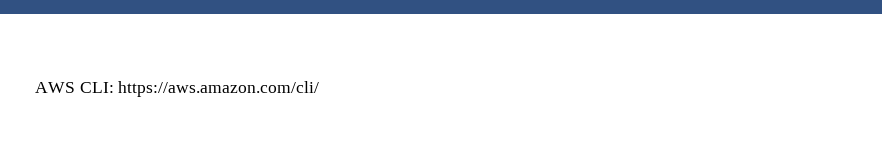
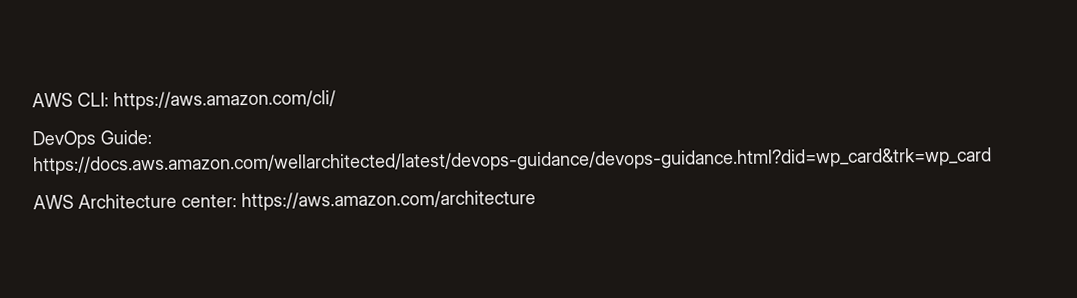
(320, 89) none -> [32,129,152,150] [33,147,992,176] [33,190,536,212] // DevOps Guide: https://docs.aws.amazon.com/wellarchitected/latest/devops-guidance/devops-guidance.html?did=wp_card&trk=wp_card // AWS Architecture center: https://aws.amazon.com/architecture

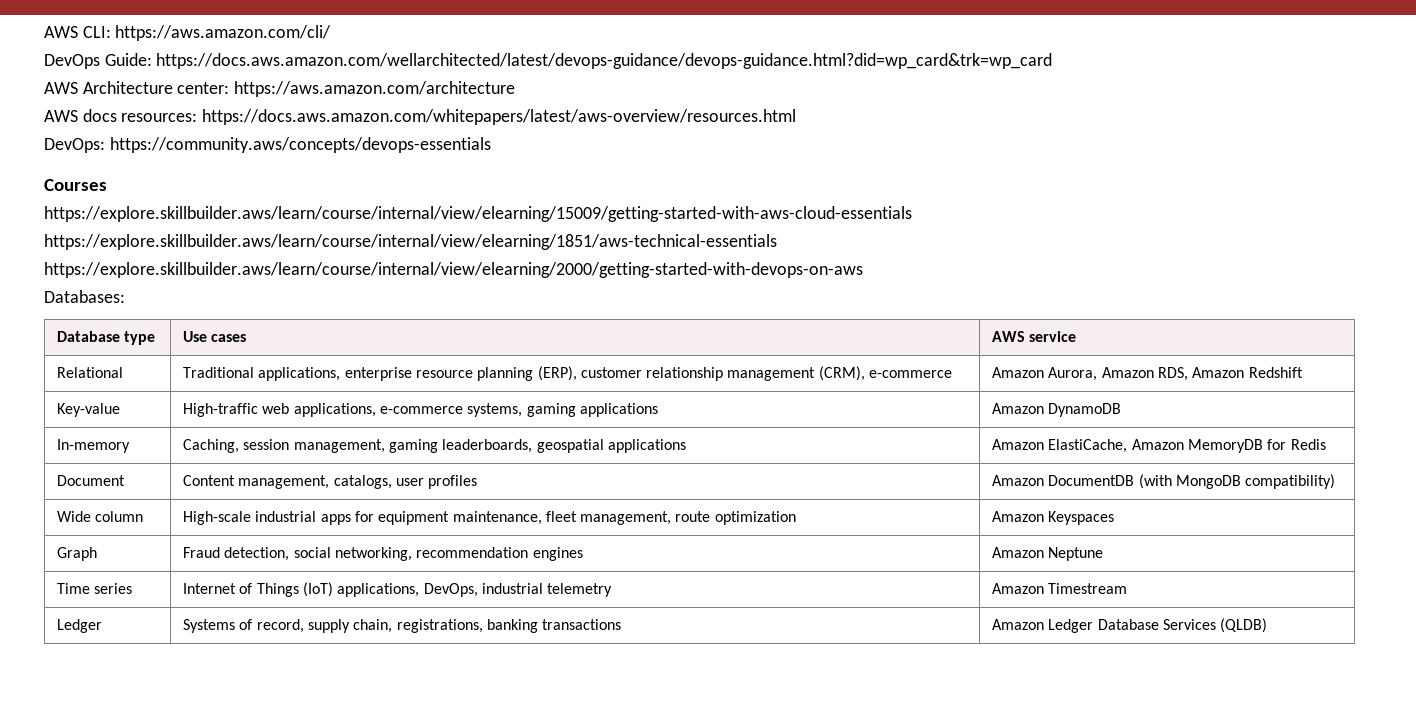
(536, 201) none -> [44,109,797,125] [44,137,491,153] [44,179,107,191] [44,206,912,222] [44,234,777,250] [44,262,863,278] [44,290,125,303] [56,331,156,345] [182,331,247,342] [991,331,1077,342] [56,367,123,378] [182,366,953,381] [991,367,1303,381] [56,403,120,417] [182,403,658,417] [991,403,1122,417] [56,439,130,453] [182,439,686,453] [991,439,1326,453] [56,475,125,486] [182,475,478,489] [991,474,1336,489] [56,511,144,522] [182,511,796,525] [991,511,1115,525] [56,547,97,561] [182,547,583,561] [991,547,1104,561] [56,583,133,594] [182,582,613,597] [991,583,1128,594] [56,619,102,633] [182,619,622,633] [991,618,1268,633] // AWS docs resources: https://docs.aws.amazon.com/whitepapers/latest/aws-overview/resources.html // DevOps: https://community.aws/concepts/devops-essentials // Courses // https://explore.skillbuilder.aws/learn/course/internal/view/elearning/15009/getting-started-with-aws-cloud-essentials // https://explore.skillbuilder.aws/learn/course/internal/view/elearning/1851/aws-technical-essentials // https://explore.skillbuilder.aws/learn/course/internal/view/elearning/2000/getting-started-with-devops-on-aws // Databases: // Database type | Use cases | AWS service // Relational | Traditional applications, enterprise resource planning (ERP), customer relationship management (CRM), e-commerce | Amazon Aurora, Amazon RDS, Amazon Redshift // Key-value | High-traffic web applications, e-commerce systems, gaming applications | Amazon DynamoDB // In-memory | Caching, session management, gaming leaderboards, geospatial applications | Amazon ElastiCache, Amazon MemoryDB for Redis // Document | Content management, catalogs, user profiles | Amazon DocumentDB (with MongoDB compatibility) // Wide column | High-scale industrial apps for equipment maintenance, fleet management, route optimization | Amazon Keyspaces // Graph | Fraud detection, social networking, recommendation engines | Amazon Neptune // Time series | Internet of Things (IoT) applications, DevOps, industrial telemetry | Amazon Timestream // Ledger | Systems of record, supply chain, registrations, banking transactions | Amazon Ledger Database Services (QLDB)

